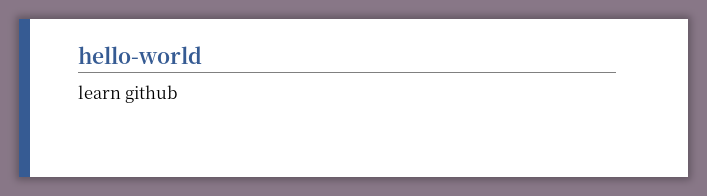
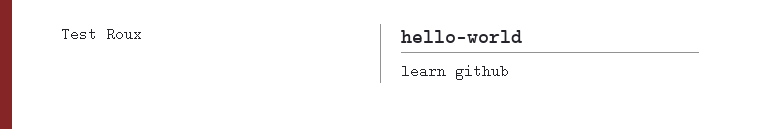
(78, 55) none -> [61,27,142,41] Test Roux //

